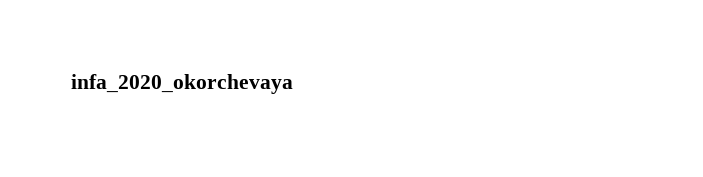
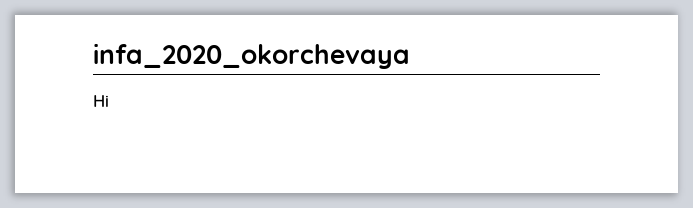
(293, 84) none -> [93,95,109,107] // Hi

